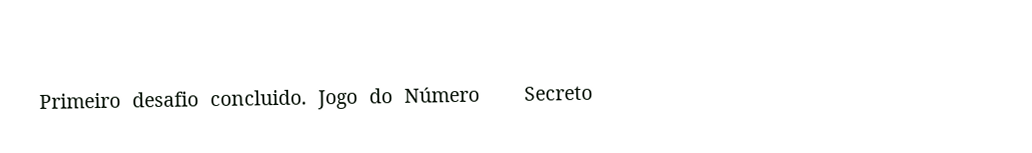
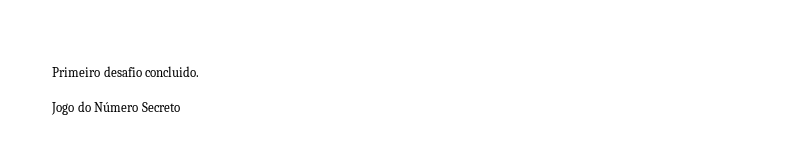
(307, 98) none -> (200, 71) //

